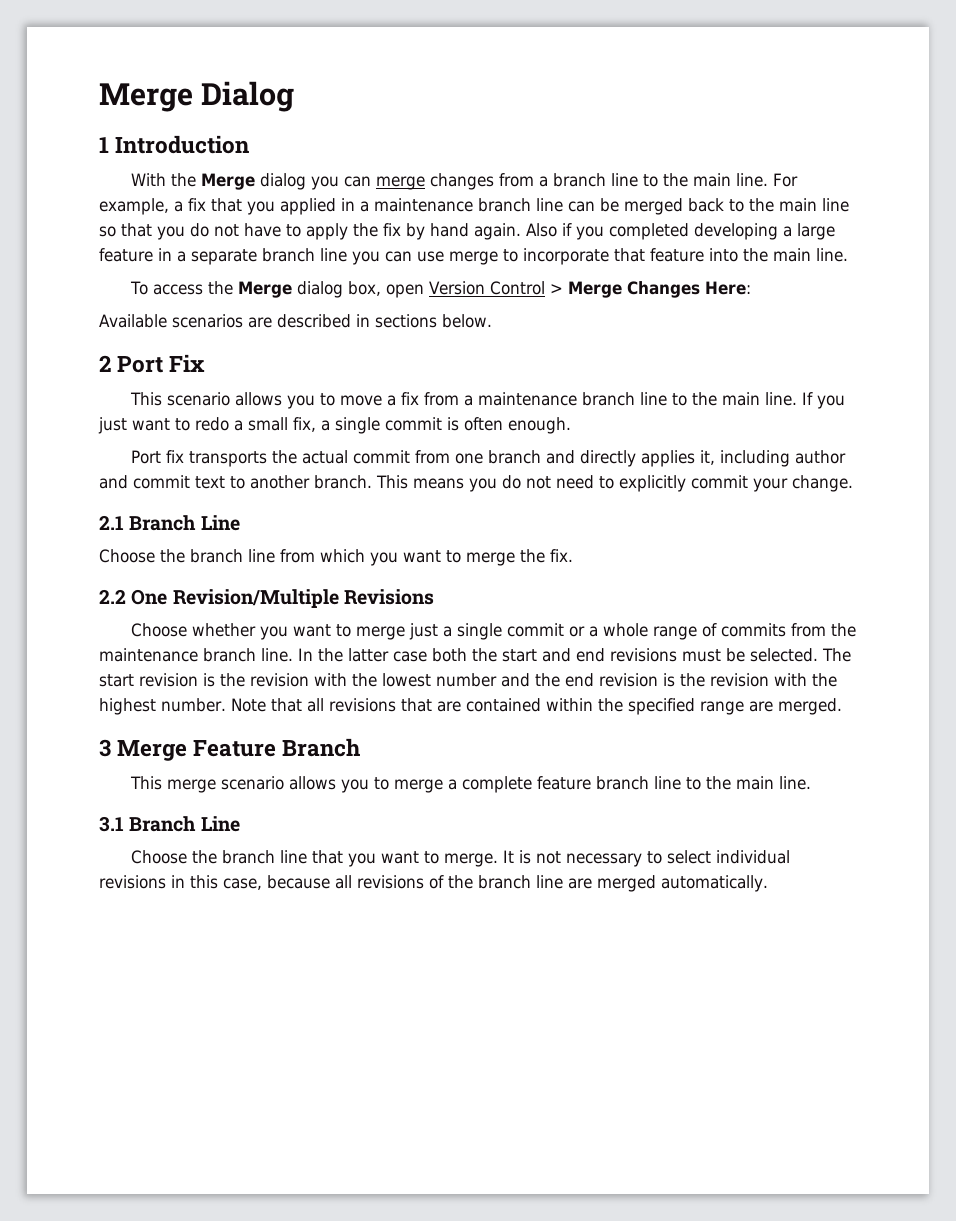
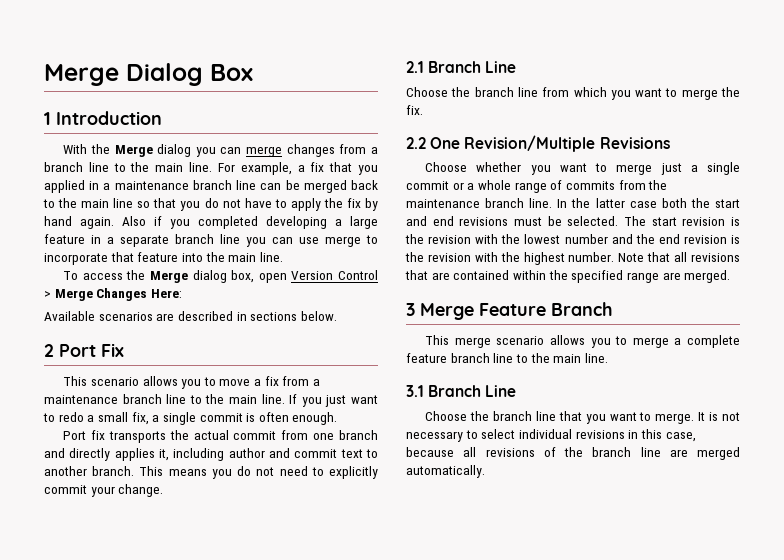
(295, 96) none -> [210,64,253,81] Box

